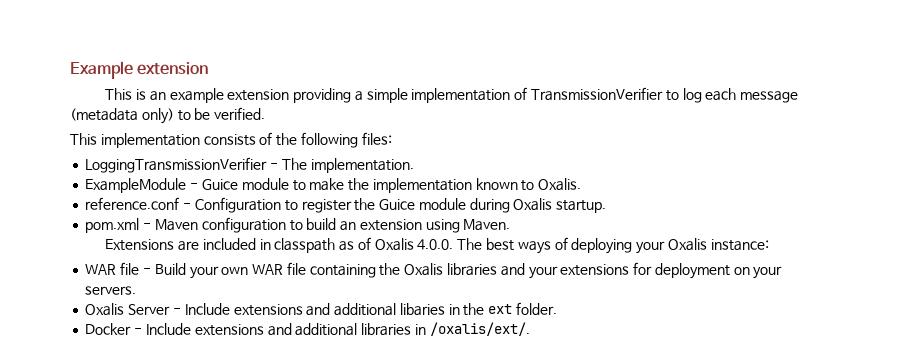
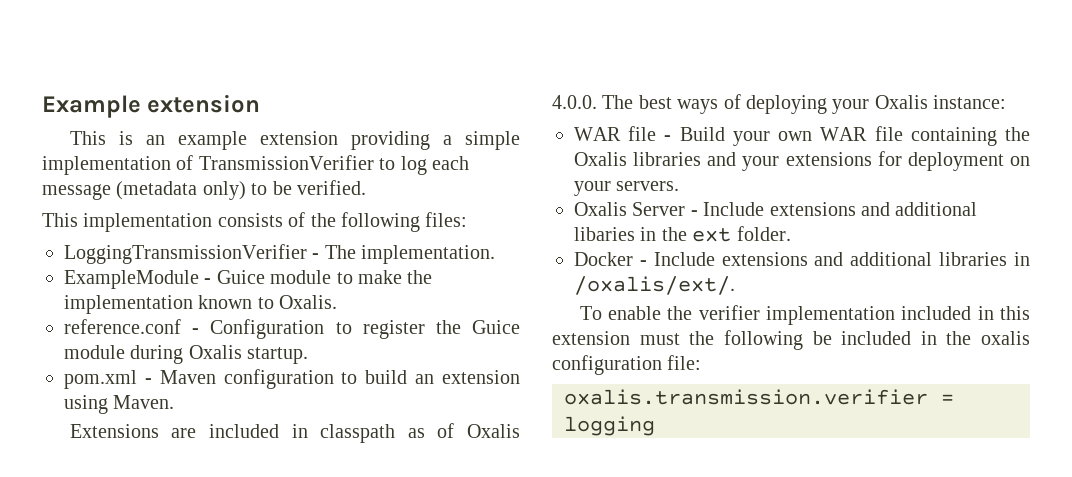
(530, 329) none -> [579,305,1030,325] [552,330,1030,350] [552,355,702,375] [564,389,954,405] [564,416,655,436] // To enable the verifier implementation included in this extension must the following be included in the oxalis configuration file: // oxalis.transmission.verifier = logging

